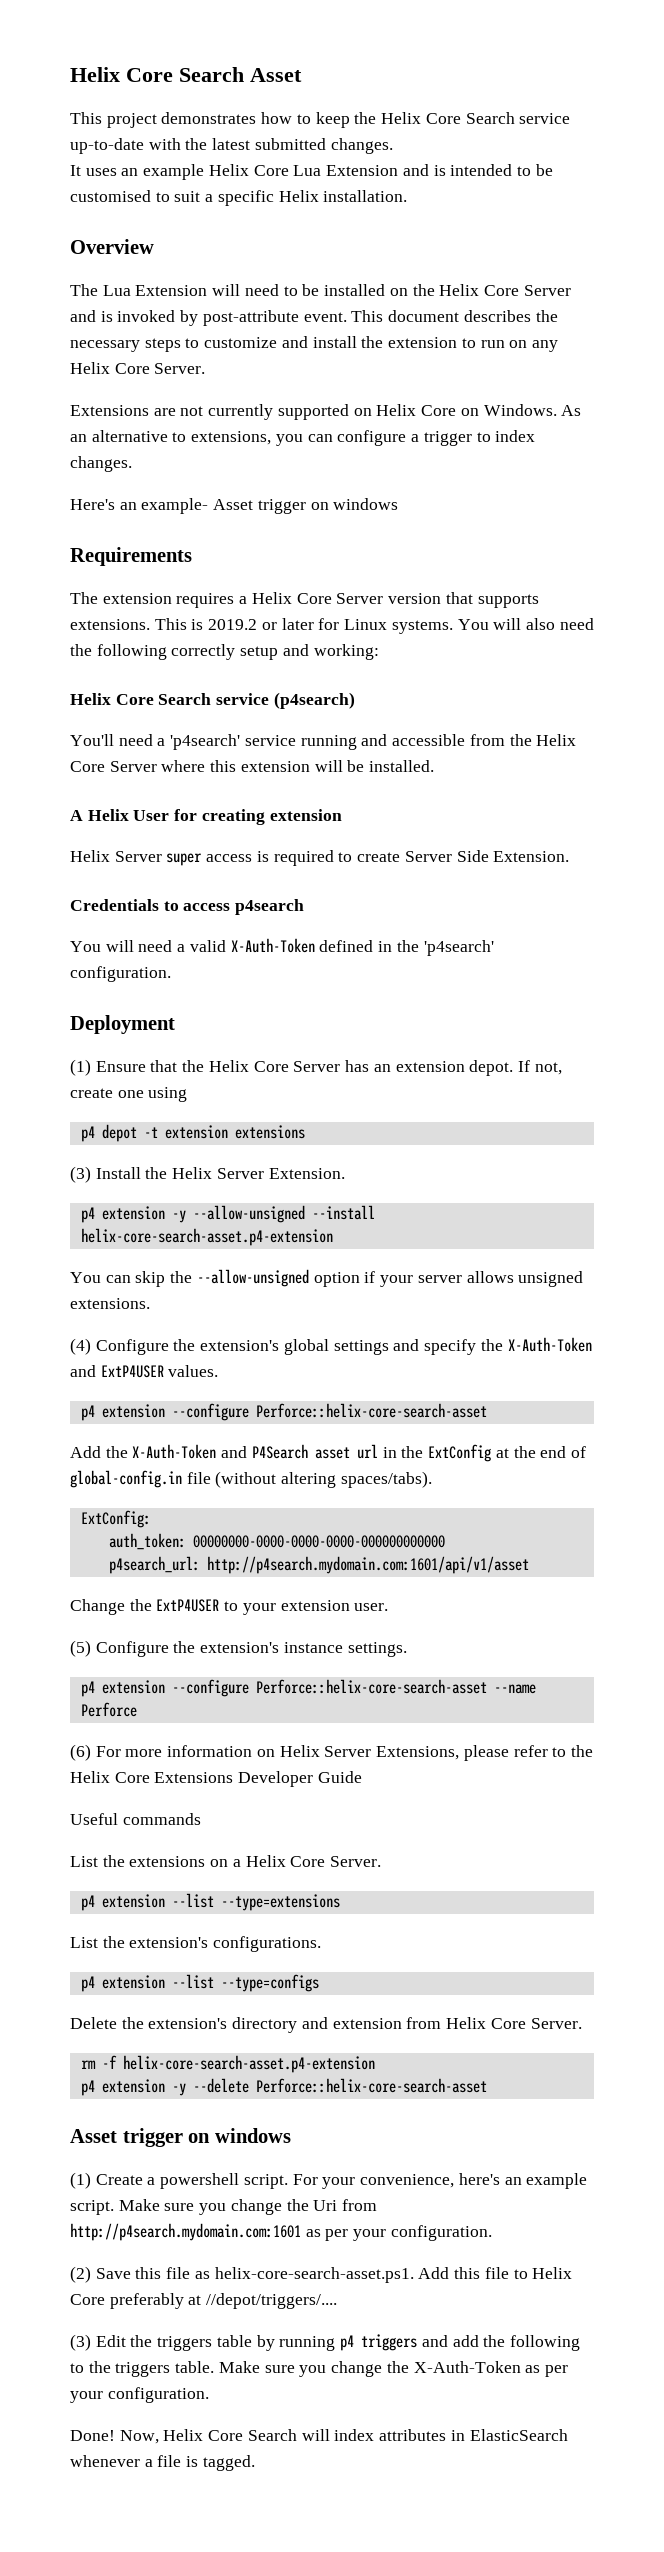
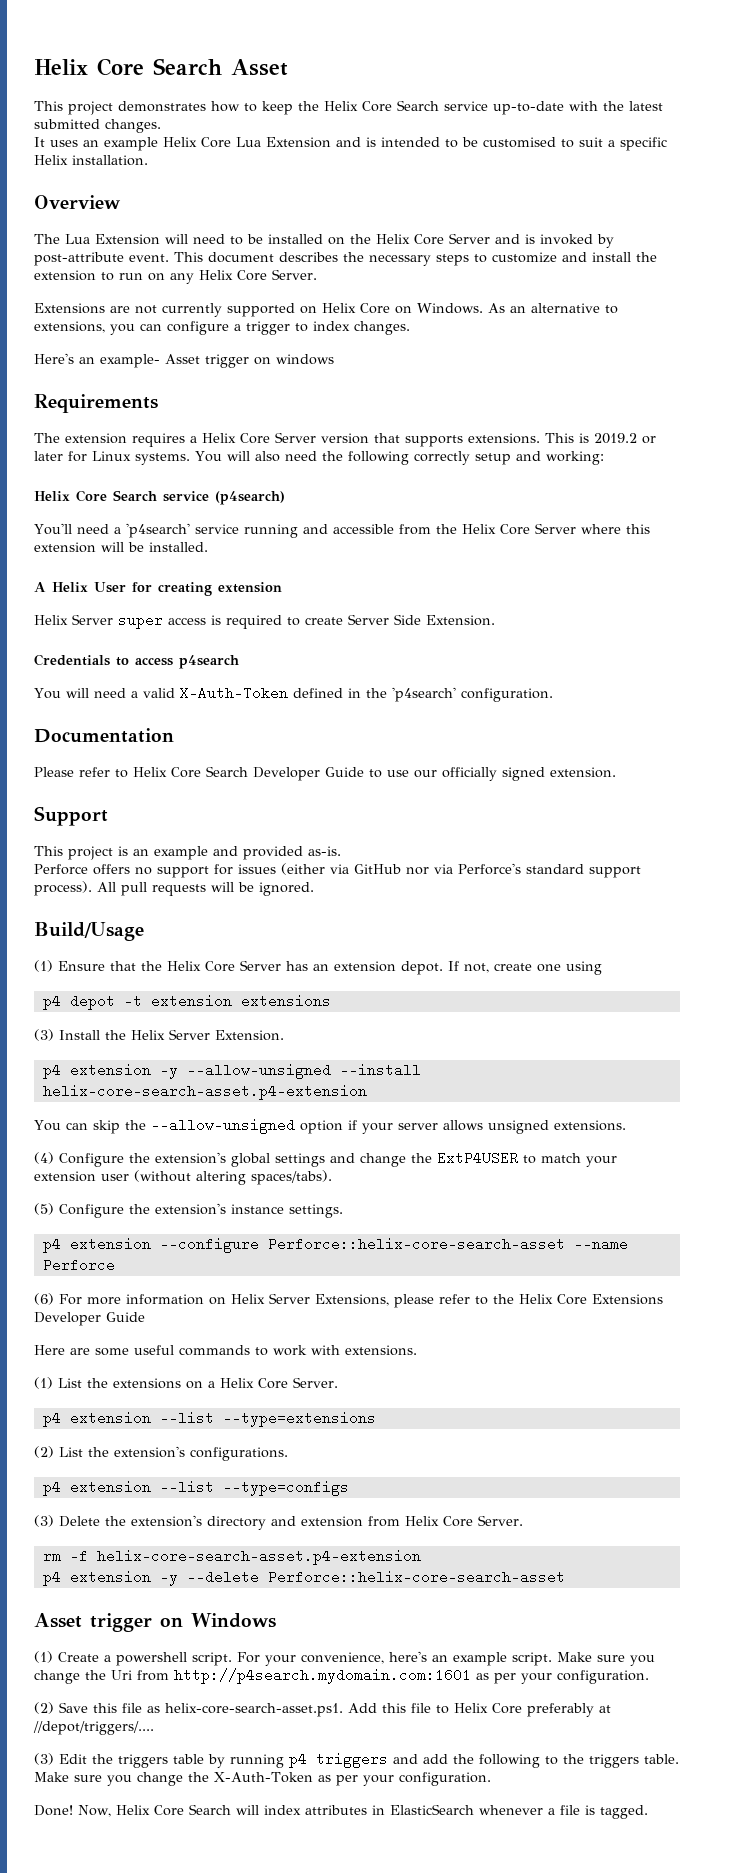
[70,1015,175,1034] Deployment -> [34,728,174,743] [34,766,616,781] [34,806,108,826] [34,846,341,860] [34,863,641,878] [34,881,314,896] [34,922,144,941] Documentation // Please refer to Helix Core Search Developer Guide to use our officially signed extension. // Support // This project is an example and provided as-is. // Perforce offers no support for issues (either via GitHub nor via Perforce's standard support process). All pull requests will be ignored. // Build/Usage
[424,1337,592,1355] [70,1365,219,1378] [80,1403,487,1421] [70,1444,586,1462] [70,1470,432,1488] [80,1510,151,1528] [108,1533,445,1550] [108,1556,529,1574] [70,1599,389,1615] specify the X-Auth-Token and ExtP4USER values. // p4 extension --configure Perforce::helix-core-search-asset // Add the X-Auth-Token and P4Search asset url in the ExtConfig at the end of global-config.in file (without altering spaces/tabs). // ExtConfig: // auth_token: 00000000-0000-0000-0000-000000000000 // p4search_url: http://p4search.mydomain.com:1601/api/v1/asset // Change the ExtP4USER to your extension user. -> [360,1151,617,1167] [34,1170,332,1185] change the ExtP4USER to match your extension user (without altering spaces/tabs).
[70,1813,201,1825] Useful commands // -> [34,1345,417,1356] [34,1377,53,1389] Here are some useful commands to work with extensions. // (1)
(340, 1902) none -> [34,1446,54,1458] (2)
(319, 1983) none -> [34,1515,54,1527] (3)
[214,2128,291,2143] windows -> [191,1613,276,1628] Windows

